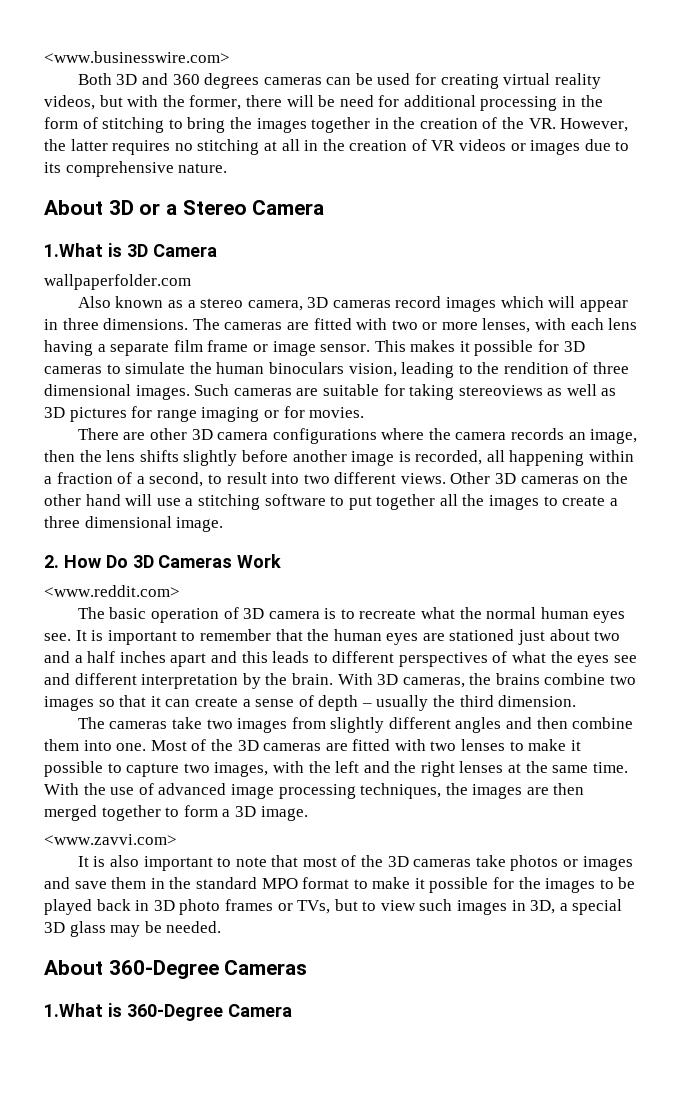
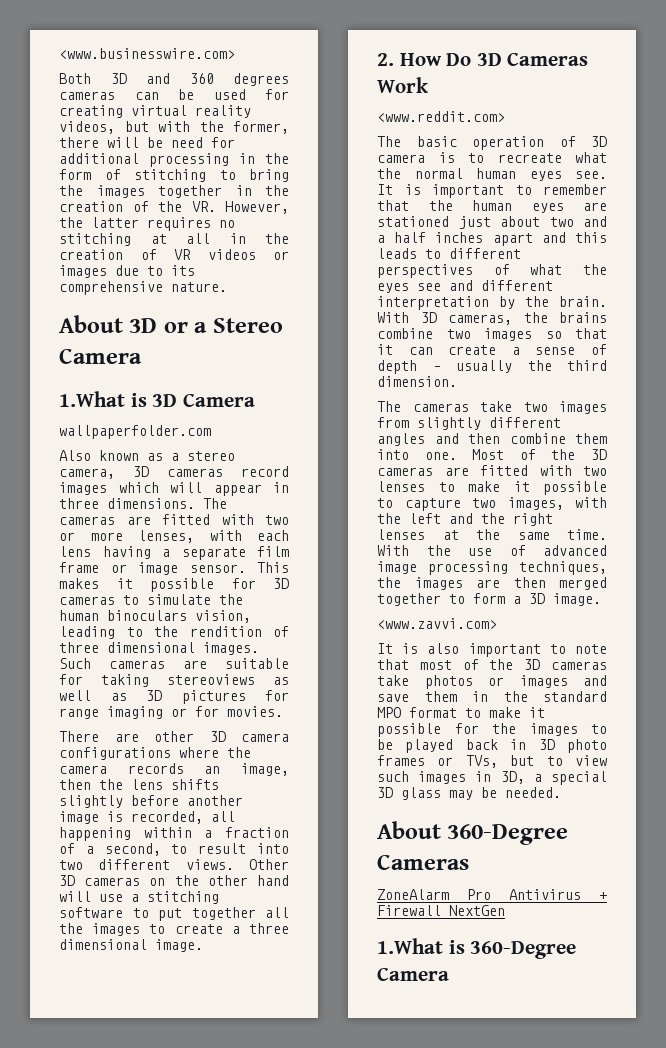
(308, 967) none -> [377,889,607,900] [377,905,505,916] // ZoneAlarm Pro Antivirus + Firewall NextGen

